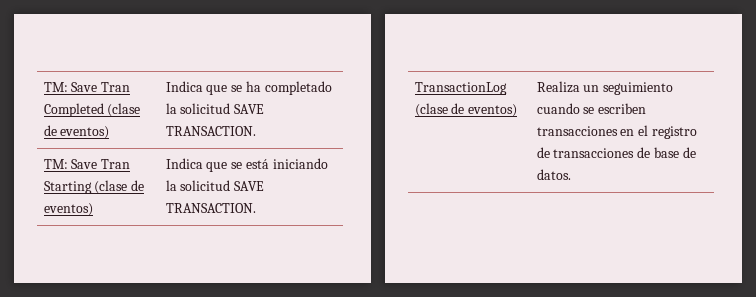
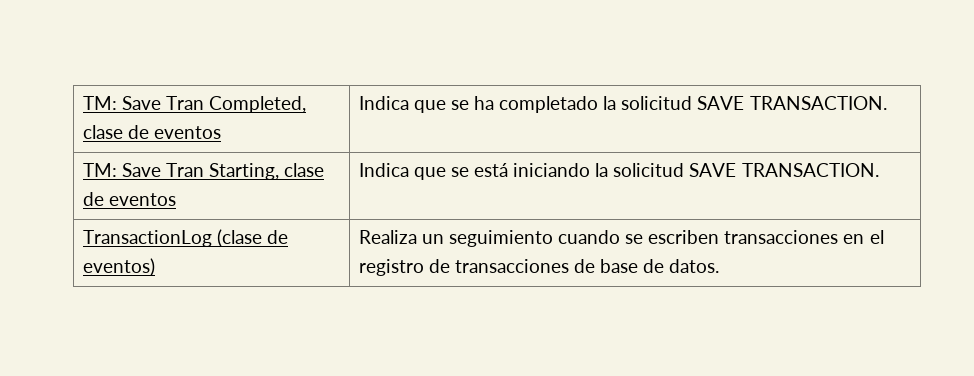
[43,82,131,92] [43,103,141,117] [43,125,110,139] TM: Save Tran Completed (clase de eventos) -> [82,96,306,113] [82,125,221,139] TM: Save Tran Completed, clase de eventos
[43,180,145,194] [43,203,93,216] Starting (clase de eventos) -> [208,163,325,180] [82,192,176,206] Starting, clase de eventos

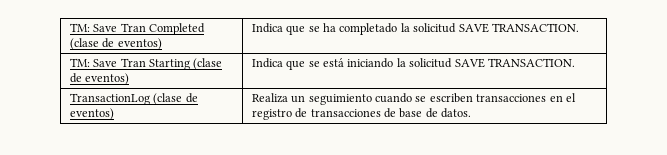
[82,96,306,113] [82,125,221,139] TM: Save Tran Completed, clase de eventos -> [69,23,206,35] [69,38,162,50] TM: Save Tran Completed (clase de eventos)
[208,163,325,180] [82,192,176,206] Starting, clase de eventos -> [149,58,223,70] [69,73,130,85] Starting (clase de eventos)

